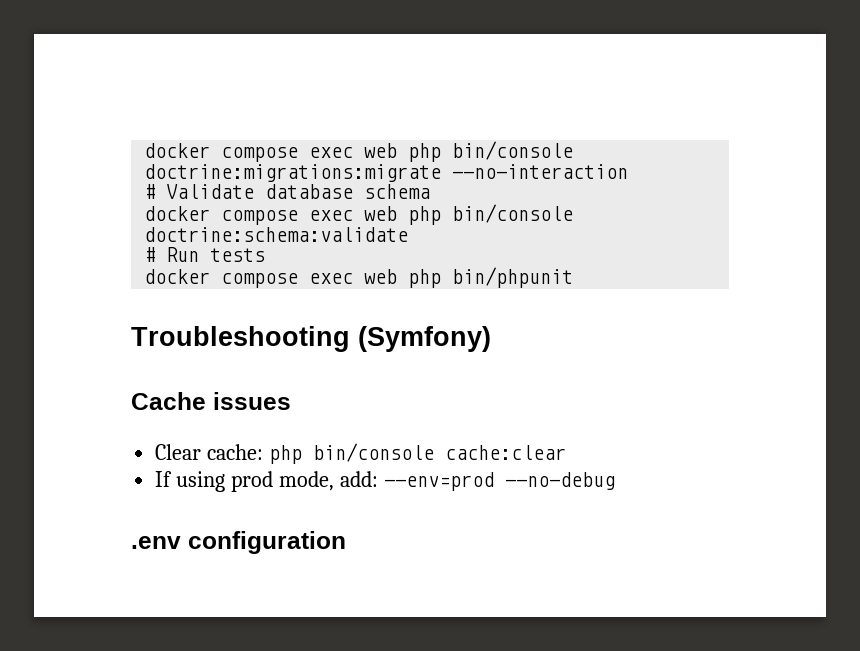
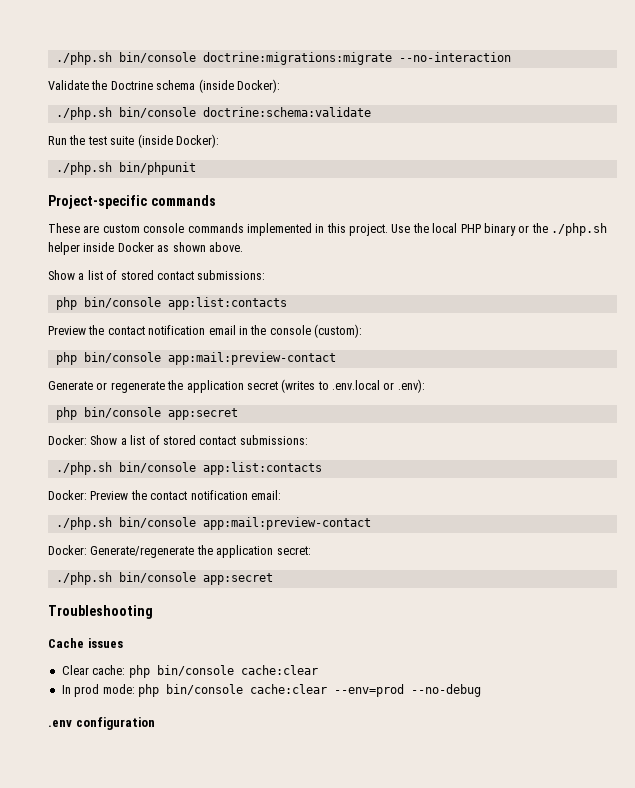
[144,141,574,162] [144,164,629,182] [144,184,431,199] [144,204,574,225] [144,227,409,242] [144,247,266,262] [144,267,574,288] docker compose exec web php bin/console doctrine:migrations:migrate --no-interaction // # Validate database schema // docker compose exec web php bin/console doctrine:schema:validate // # Run tests // docker compose exec web php bin/phpunit -> [55,52,511,65] [48,79,280,93] [55,107,371,120] [48,134,219,148] [55,162,196,175] [48,195,216,209] [48,223,607,236] [48,242,243,255] [48,270,266,280] [55,297,287,310] [48,324,362,338] [55,352,336,365] [48,379,425,393] [55,407,238,420] [48,435,308,445] [55,462,322,475] [48,490,281,500] [55,517,371,530] [48,545,311,558] [55,572,273,585] ./php.sh bin/console doctrine:migrations:migrate --no-interaction // Validate the Doctrine schema (inside Docker): // ./php.sh bin/console doctrine:schema:validate // Run the test suite (inside Docker): // ./php.sh bin/phpunit // Project-specific commands // These are custom console commands implemented in this project. Use the local PHP binary or the ./php.sh helper inside Docker as shown above. // Show a list of stored contact submissions: // php bin/console app:list:contacts // Preview the contact notification email in the console (custom): // php bin/console app:mail:preview-contact // Generate or regenerate the application secret (writes to .env.local or .env): // php bin/console app:secret // Docker: Show a list of stored contact submissions: // ./php.sh bin/console app:list:contacts // Docker: Preview the contact notification email: // ./php.sh bin/console app:mail:preview-contact // Docker: Generate/regenerate the application secret: // ./php.sh bin/console app:secret
[358,326,491,352] (Symfony) -> (153, 612) none
[155,471,378,492] If using prod mode, add: -> [61,684,327,697] In prod mode: php bin/console cache:clear

